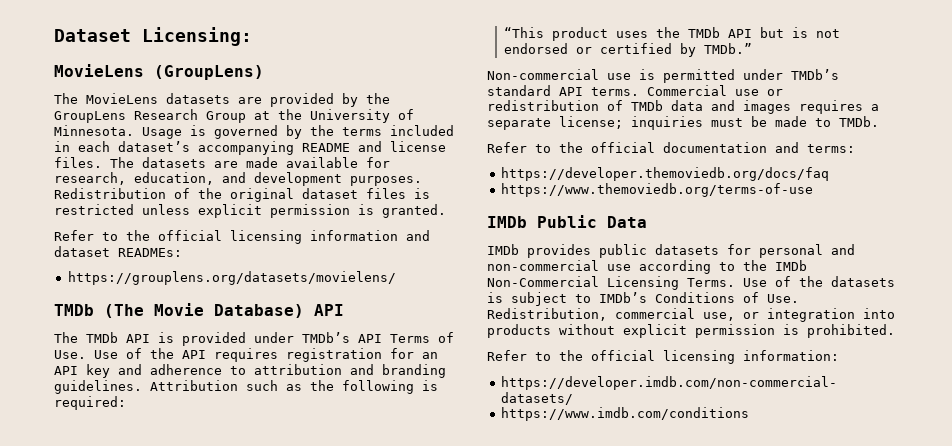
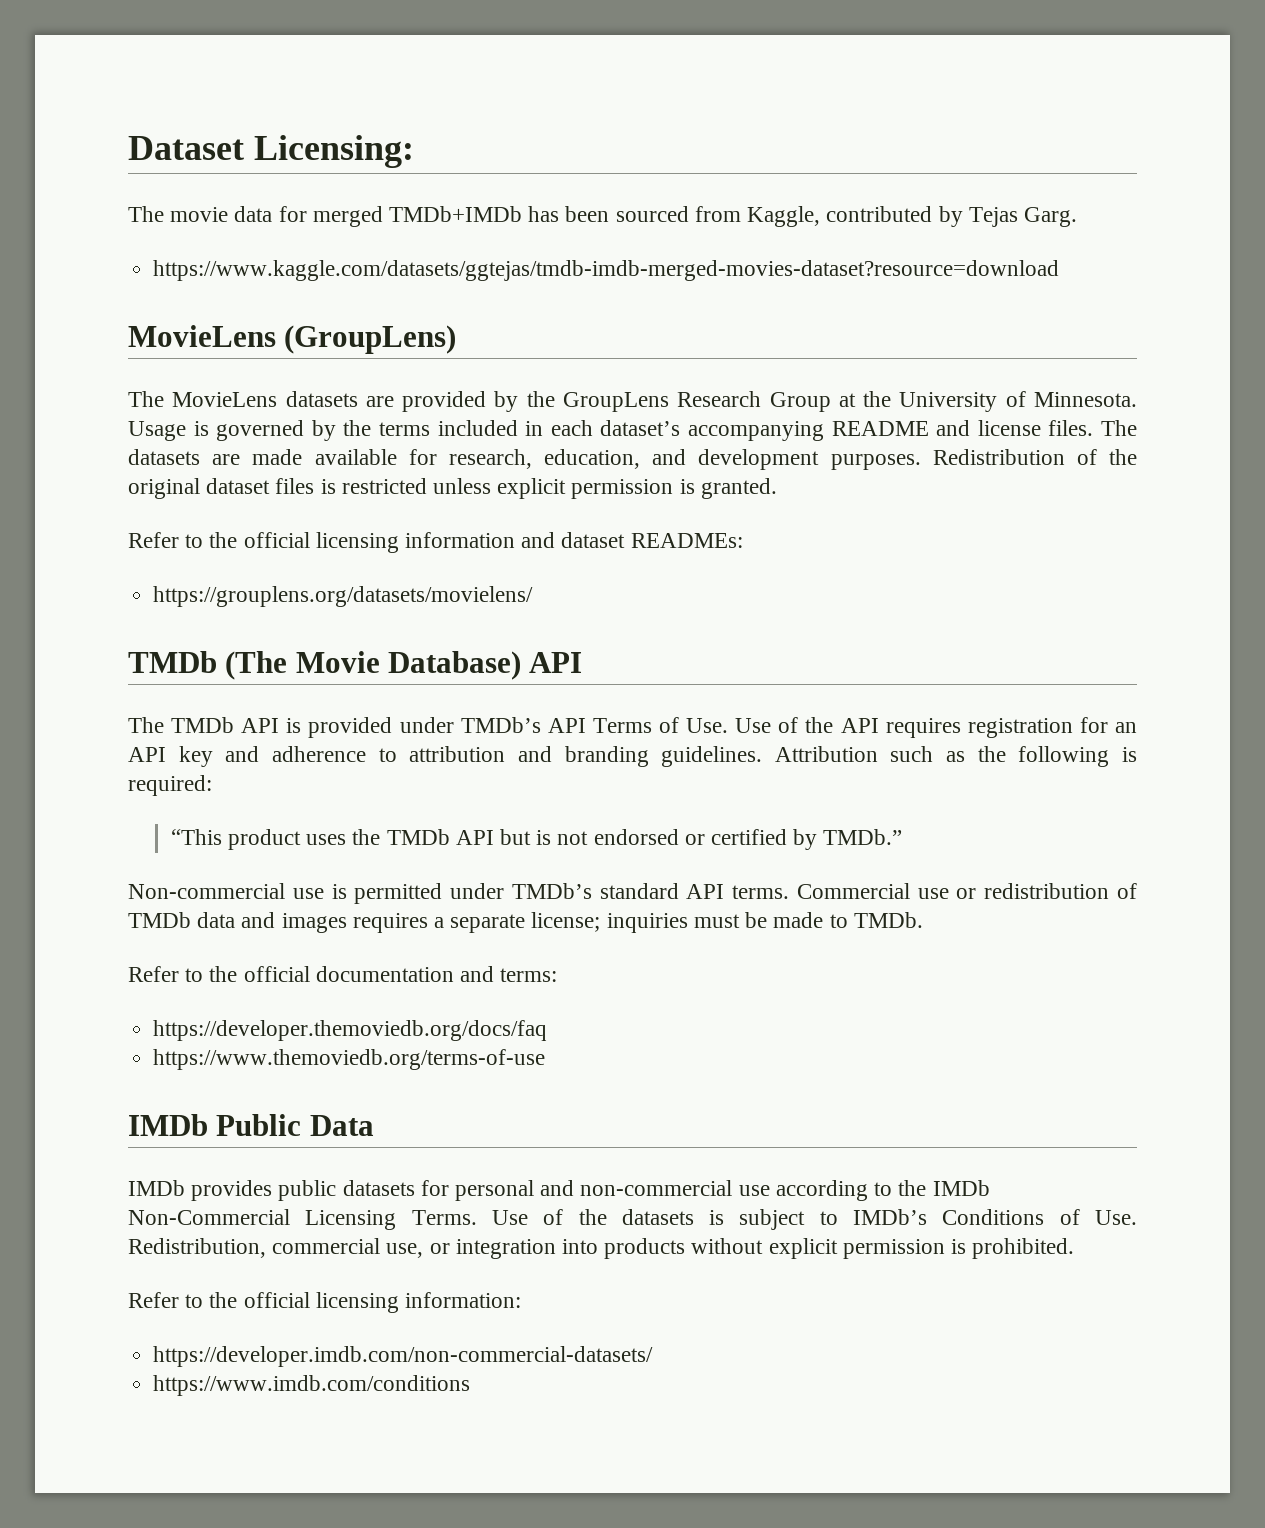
(252, 36) none -> [128,206,1077,227] [153,260,1060,281] // The movie data for merged TMDb+IMDb has been sourced from Kaggle, contributed by Tejas Garg. // https://www.kaggle.com/datasets/ggtejas/tmdb-imdb-merged-movies-dataset?resource=download

